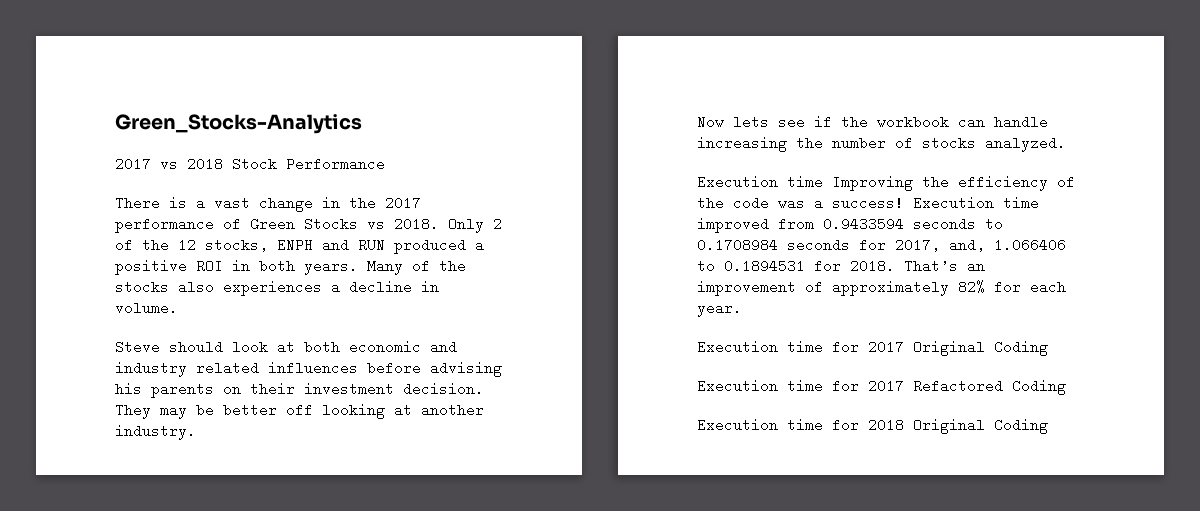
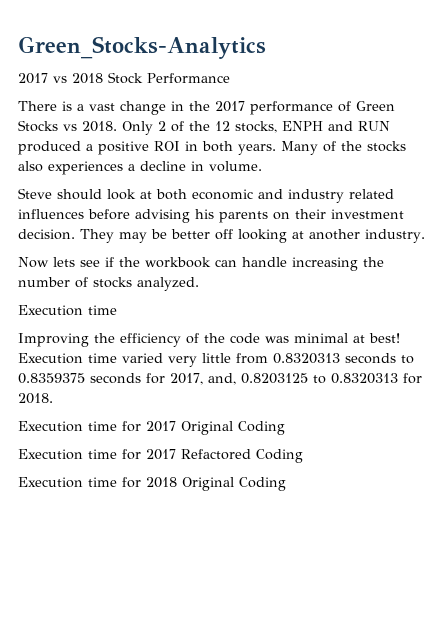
(823, 182) none -> (117, 310) //
[814,196,1039,210] [697,217,904,233] a success! Execution time improved from 0.9433594 -> [294,333,400,343] [18,353,340,367] minimal at best! Execution time varied very little from 0.8320313
[697,238,778,252] 0.1708984 -> [18,373,85,384] 0.8359375
[994,238,1066,252] [697,259,805,273] 1.066406 to 0.1894531 -> [241,373,398,384] 0.8203125 to 0.8320313
[904,259,985,273] [697,280,1066,296] [697,301,742,317] That’s an improvement of approximately 82% for each year. -> (53, 398) none

